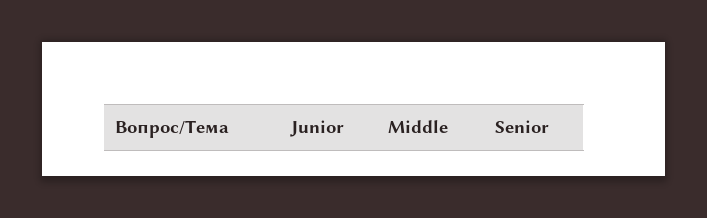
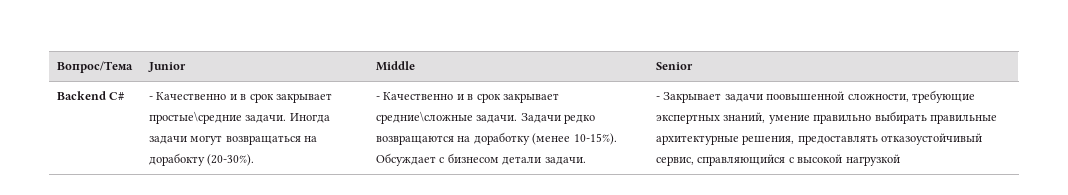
(549, 126) none -> [57,91,126,100] [149,92,332,103] [149,111,330,124] [149,135,318,145] [149,153,255,166] [376,92,559,103] [376,111,596,124] [376,132,617,145] [376,153,586,166] [656,90,975,103] [656,111,997,124] [656,133,983,145] [656,154,900,166] // Backend C# | - Качественно и в срок закрывает простые\средние задачи. Иногда задачи могут возвращаться на дорабокту (20-30%). | - Качественно и в срок закрывает средние\сложные задачи. Задачи редко возвращаются на доработку (менее 10-15%). Обсуждает с бизнесом детали задачи. | - Закрывает задачи поовышенной сложности, требующие экспертных знаний, умение правильно выбирать правильные архитектурные решения, предоставлять отказоустойчивый сервис, справляющийся с высокой нагрузкой

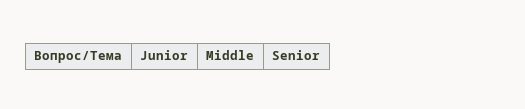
[57,91,126,100] [149,92,332,103] [149,111,330,124] [149,135,318,145] [149,153,255,166] [376,92,559,103] [376,111,596,124] [376,132,617,145] [376,153,586,166] [656,90,975,103] [656,111,997,124] [656,133,983,145] [656,154,900,166] // Backend C# | - Качественно и в срок закрывает простые\средние задачи. Иногда задачи могут возвращаться на дорабокту (20-30%). | - Качественно и в срок закрывает средние\сложные задачи. Задачи редко возвращаются на доработку (менее 10-15%). Обсуждает с бизнесом детали задачи. | - Закрывает задачи поовышенной сложности, требующие экспертных знаний, умение правильно выбирать правильные архитектурные решения, предоставлять отказоустойчивый сервис, справляющийся с высокой нагрузкой -> (320, 55) none

